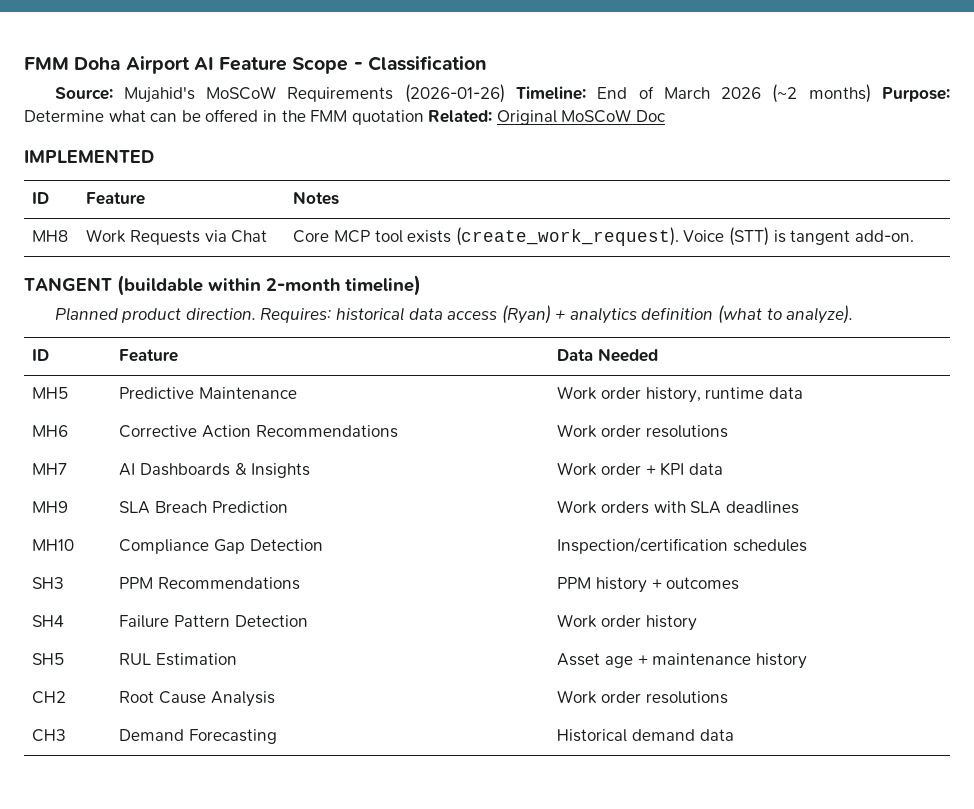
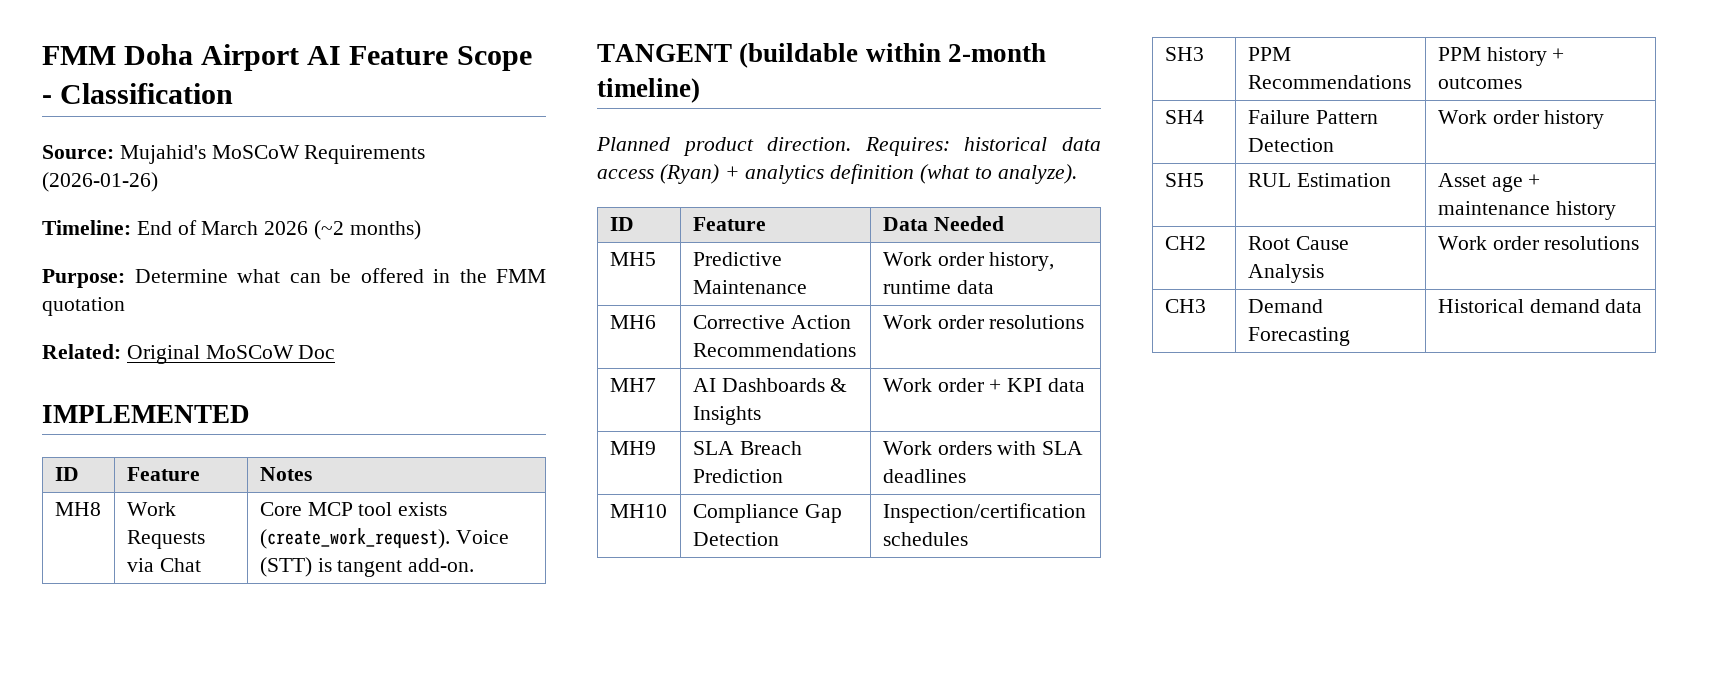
(505, 93) none -> (158, 182) //
(871, 93) none -> (421, 230) //
(424, 117) none -> (125, 306) //

